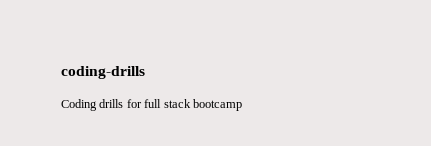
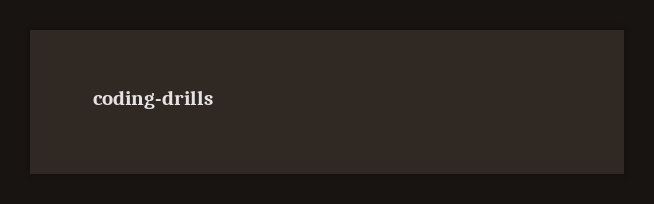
[61,99,242,111] // Coding drills for full stack bootcamp -> (213, 99) none

